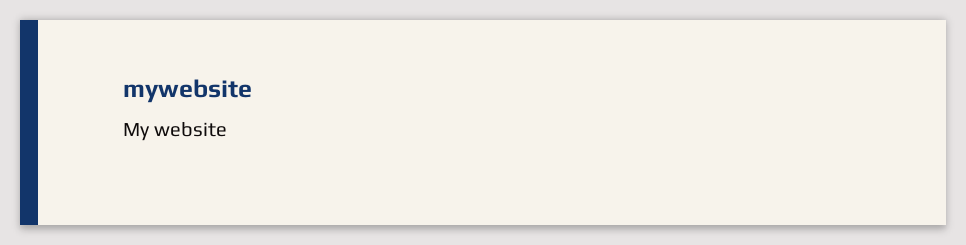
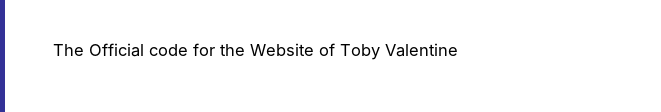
[123,79,252,103] [123,122,228,141] mywebsite // My website -> [53,43,458,60] The Official code for the Website of Toby Valentine

